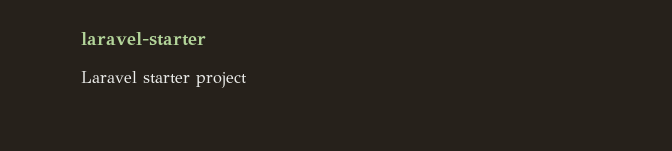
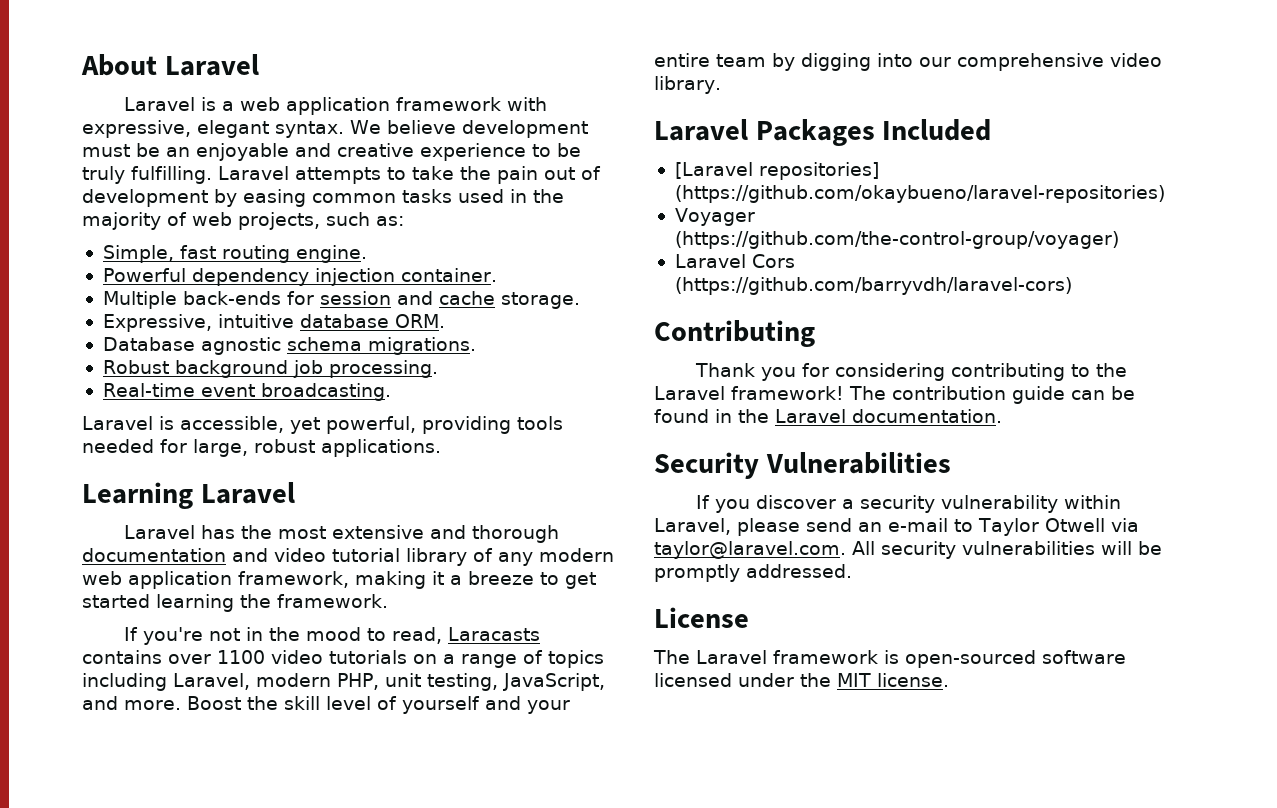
[81,32,206,46] [81,71,247,88] laravel-starter // Laravel starter project -> [81,54,259,76] [124,97,548,115] [82,120,588,138] [82,143,581,161] [82,166,601,184] [82,189,564,207] [82,212,404,230] [102,245,367,263] [102,268,497,286] [102,291,580,309] [102,314,445,332] [102,337,476,355] [102,360,438,378] [102,383,391,401] [82,416,563,434] [82,439,441,457] [82,482,295,509] [124,525,560,543] [82,548,614,566] [82,571,596,589] [82,594,388,612] [124,627,541,645] [82,650,604,668] [82,673,605,691] [82,696,570,714] [654,53,1162,71] [654,76,721,94] [654,119,992,146] [674,162,879,180] [674,185,1165,203] [674,208,755,226] [674,231,1119,249] [674,254,795,268] [674,277,1072,295] [654,320,815,347] [695,363,1128,381] [654,386,1135,404] [654,409,1002,423] [654,452,951,479] [696,495,1122,513] [654,518,1139,536] [654,541,1162,559] [654,564,852,582] [654,607,749,628] [653,650,1126,668] [654,673,949,687] About Laravel // Laravel is a web application framework with expressive, elegant syntax. We believe development must be an enjoyable and creative experience to be truly fulfilling. Laravel attempts to take the pain out of development by easing common tasks used in the majority of web projects, such as: // Simple, fast routing engine. // Powerful dependency injection container. // Multiple back-ends for session and cache storage. // Expressive, intuitive database ORM. // Database agnostic schema migrations. // Robust background job processing. // Real-time event broadcasting. // Laravel is accessible, yet powerful, providing tools needed for large, robust applications. // Learning Laravel // Laravel has the most extensive and thorough documentation and video tutorial library of any modern web application framework, making it a breeze to get started learning the framework. // If you're not in the mood to read, Laracasts contains over 1100 video tutorials on a range of topics including Laravel, modern PHP, unit testing, JavaScript, and more. Boost the skill level of yourself and your entire team by digging into our comprehensive video library. // Laravel Packages Included // [Laravel repositories] (https://github.com/okaybueno/laravel-repositories) // Voyager (https://github.com/the-control-group/voyager) // Laravel Cors (https://github.com/barryvdh/laravel-cors) // Contributing // Thank you for considering contributing to the Laravel framework! The contribution guide can be found in the Laravel documentation. // Security Vulnerabilities // If you discover a security vulnerability within Laravel, please send an e-mail to Taylor Otwell via taylor@laravel.com. All security vulnerabilities will be promptly addressed. // License // The Laravel framework is open-sourced software licensed under the MIT license.

